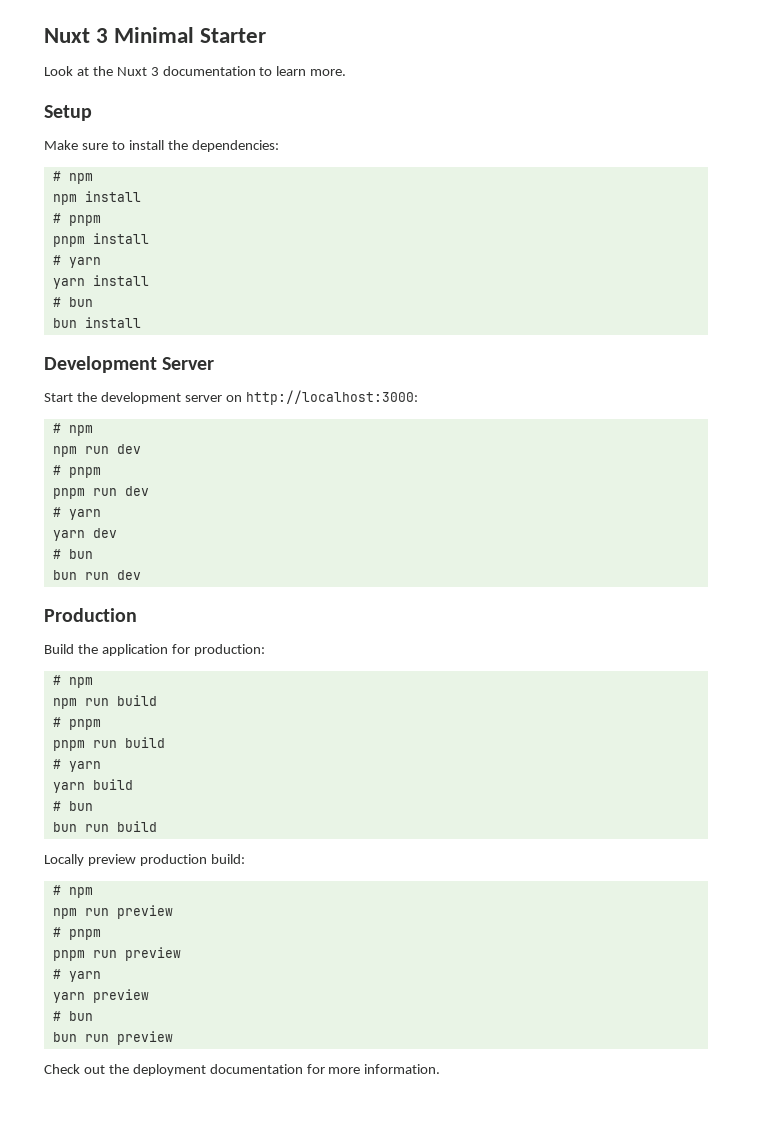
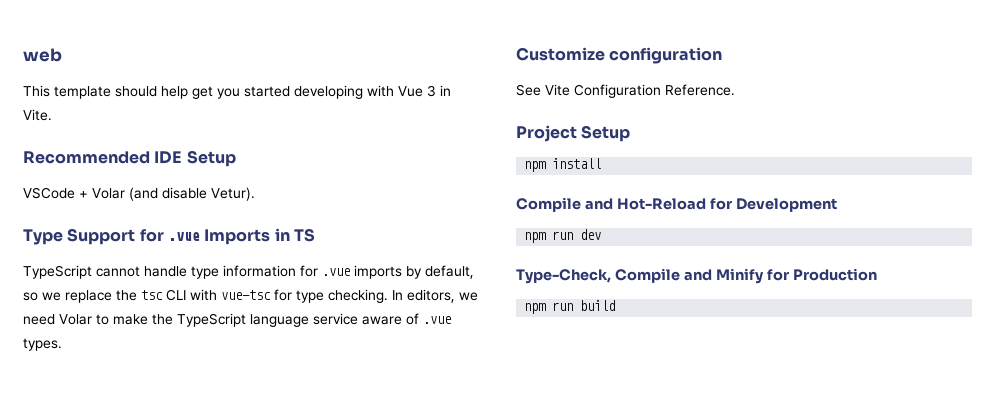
[44,27,267,43] [44,66,347,76] [44,105,92,121] [44,140,279,152] [52,171,93,184] [52,191,141,205] [52,213,101,226] [52,233,149,247] [52,255,101,268] [52,275,149,289] [52,297,93,307] [52,317,141,328] [44,356,215,373] [44,390,418,405] [52,423,93,436] [52,444,141,457] [52,465,101,478] [52,486,149,499] [52,507,101,520] [52,528,117,541] [52,549,93,559] [52,570,141,580] [44,608,137,622] [44,644,265,656] [52,675,93,688] [52,695,157,709] [52,717,101,730] [52,737,165,751] [52,759,101,772] [52,779,133,793] [52,801,93,811] [52,821,157,832] [44,854,245,866] [52,885,93,898] [52,905,173,919] [52,927,101,940] [52,947,181,961] [52,969,101,982] [52,989,149,1003] [52,1011,93,1021] [52,1031,173,1045] [44,1064,441,1076] Nuxt 3 Minimal Starter // Look at the Nuxt 3 documentation to learn more. // Setup // Make sure to install the dependencies: // # npm // npm install // # pnpm // pnpm install // # yarn // yarn install // # bun // bun install // Development Server // Start the development server on http://localhost:3000: // # npm // npm run dev // # pnpm // pnpm run dev // # yarn // yarn dev // # bun // bun run dev // Production // Build the application for production: // # npm // npm run build // # pnpm // pnpm run build // # yarn // yarn build // # bun // bun run build // Locally preview production build: // # npm // npm run preview // # pnpm // pnpm run preview // # yarn // yarn preview // # bun // bun run preview // Check out the deployment documentation for more information. -> [23,48,62,62] [23,85,451,99] [23,109,52,121] [23,150,236,167] [23,187,255,201] [23,228,315,245] [23,265,474,279] [23,289,478,303] [23,313,451,327] [23,338,62,351] [516,47,723,64] [516,84,735,98] [516,125,631,142] [524,158,602,172] [516,197,837,212] [524,229,602,243] [516,268,877,284] [524,300,616,314] web // This template should help get you started developing with Vue 3 in Vite. // Recommended IDE Setup // VSCode + Volar (and disable Vetur). // Type Support for .vue Imports in TS // TypeScript cannot handle type information for .vue imports by default, so we replace the tsc CLI with vue-tsc for type checking. In editors, we need Volar to make the TypeScript language service aware of .vue types. // Customize configuration // See Vite Configuration Reference. // Project Setup // npm install // Compile and Hot-Reload for Development // npm run dev // Type-Check, Compile and Minify for Production // npm run build

